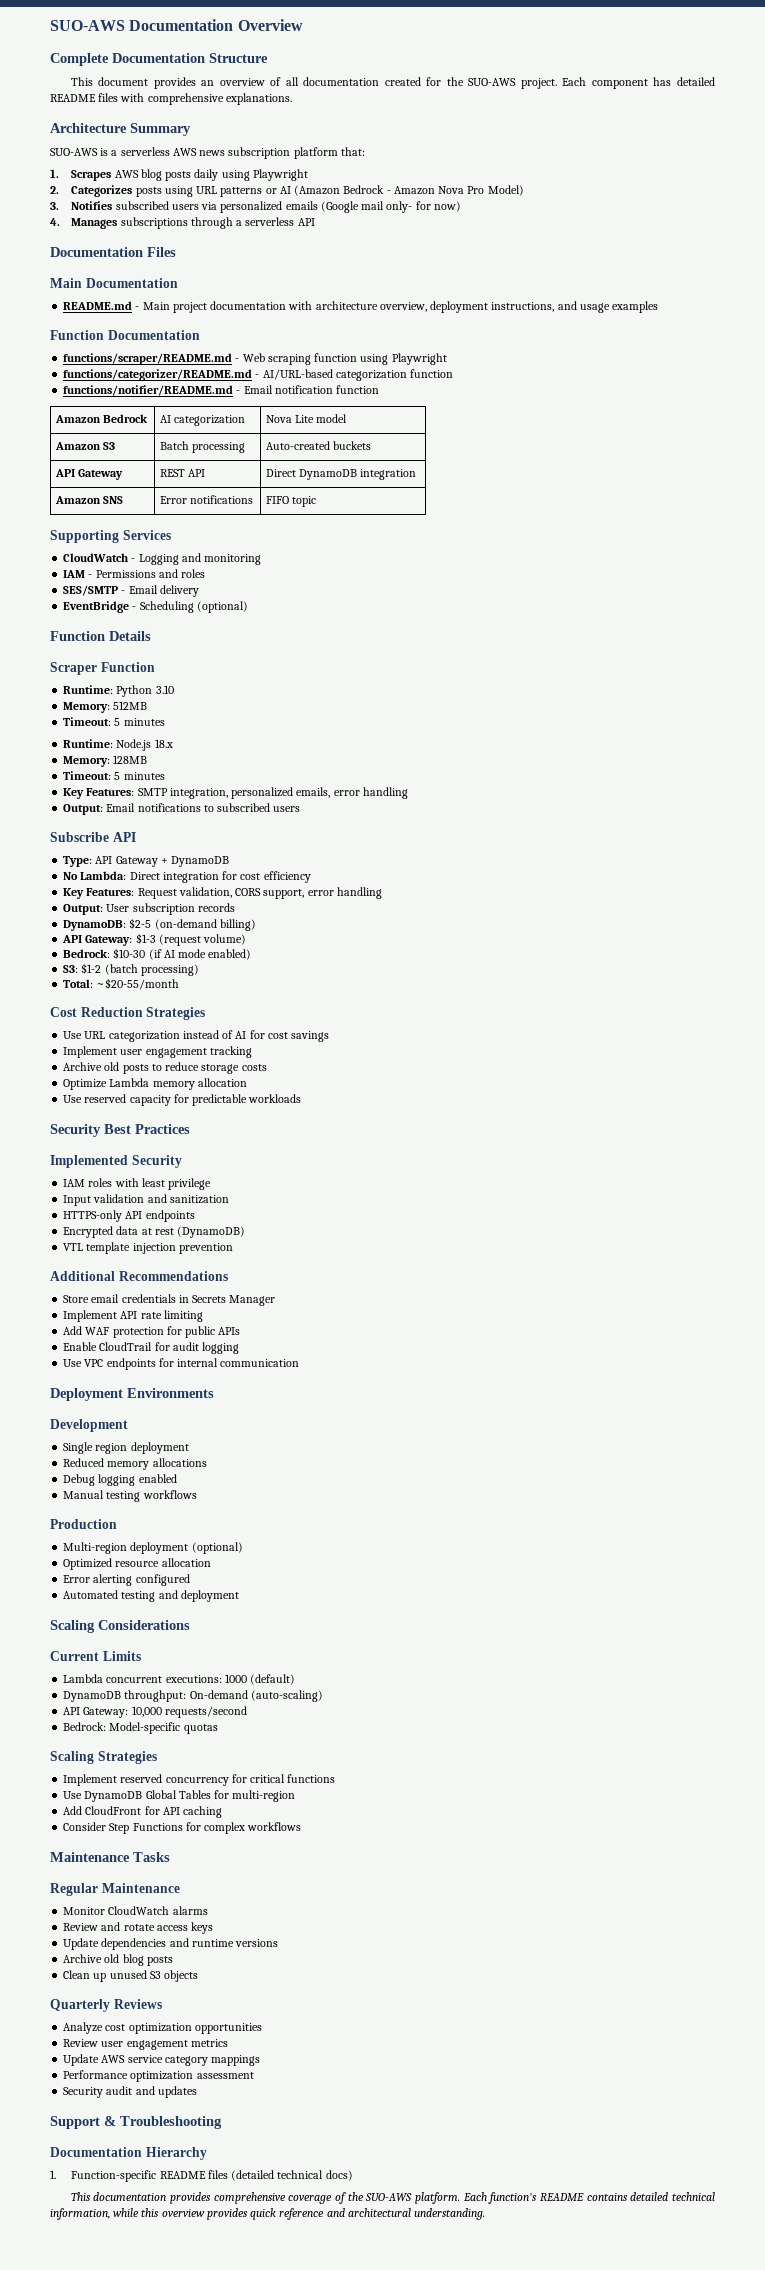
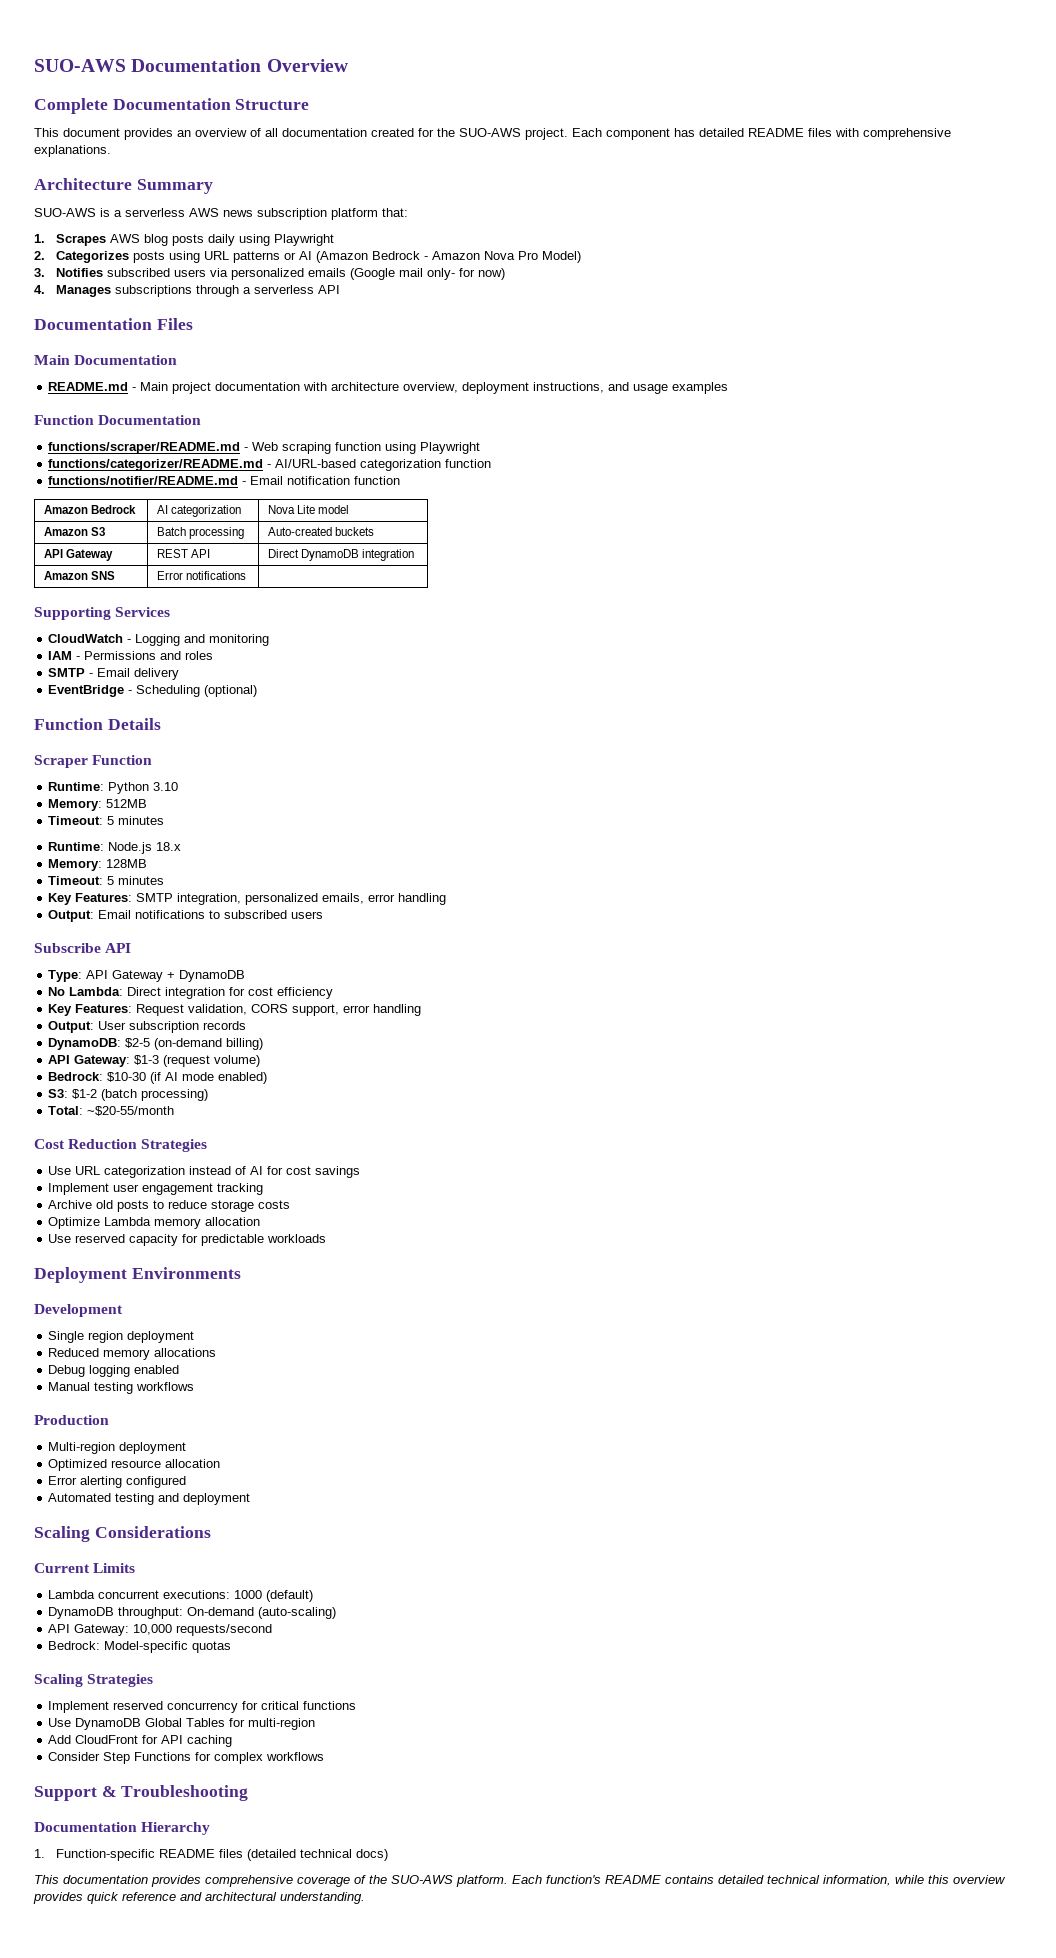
[265,496,316,507] FIFO topic -> (247, 575) none
[63,585,119,596] SES/SMTP -> [48,668,86,677] SMTP
[50,1124,190,1137] [50,1155,182,1168] [63,1178,212,1190] [63,1194,229,1206] [63,1210,195,1222] [63,1226,246,1238] [63,1242,233,1254] [50,1271,228,1281] [63,1294,276,1306] [63,1310,203,1322] [63,1326,241,1338] [63,1342,240,1354] [63,1358,300,1370] // Security Best Practices // Implemented Security // IAM roles with least privilege // Input validation and sanitization // HTTPS-only API endpoints // Encrypted data at rest (DynamoDB) // VTL template injection prevention // Additional Recommendations // Store email credentials in Secrets Manager // Implement API rate limiting // Add WAF protection for public APIs // Enable CloudTrail for audit logging // Use VPC endpoints for internal communication -> (327, 1238) none
[191,1542,243,1554] (optional) -> (187, 1448) none
[50,1852,170,1862] [50,1883,180,1896] [63,1906,208,1915] [63,1922,214,1934] [63,1938,279,1950] [63,1954,173,1966] [63,1970,199,1982] [50,1999,162,2012] [63,2022,262,2034] [63,2039,228,2050] [63,2054,261,2066] [63,2070,254,2082] [63,2086,197,2098] // Maintenance Tasks // Regular Maintenance // Monitor CloudWatch alarms // Review and rotate access keys // Update dependencies and runtime versions // Archive old blog posts // Clean up unused S3 objects // Quarterly Reviews // Analyze cost optimization opportunities // Review user engagement metrics // Update AWS service category mappings // Performance optimization assessment // Security audit and updates -> (325, 1756) none

